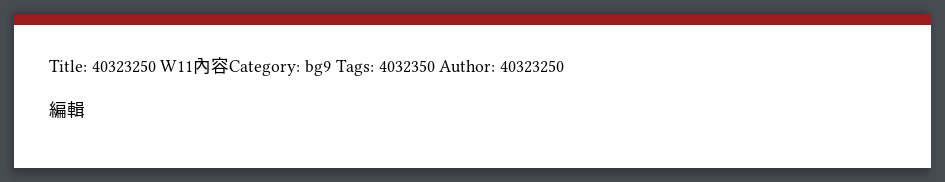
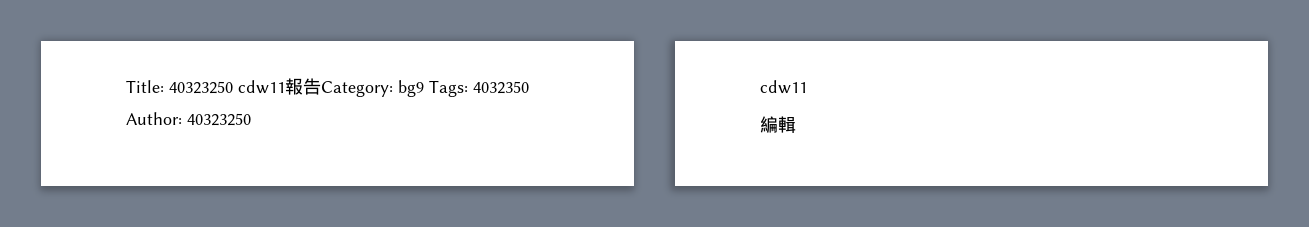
[160,57,230,75] W11內容 -> [238,78,321,95] cdw11報告
(565, 66) none -> [760,80,807,94] // cdw11

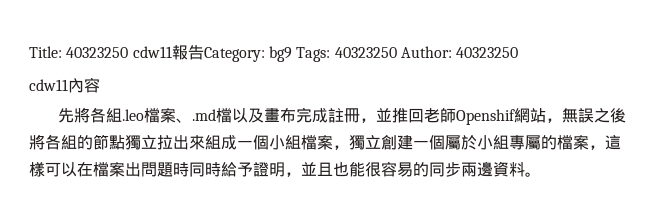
[473,81,529,94] 4032350 -> [334,47,397,58] 40323250
[760,116,796,133] // 編輯 -> [68,77,100,93] [57,107,626,125] [29,134,621,150] [29,161,541,177] 內容 // 先將各組.leo檔案、.md檔以及畫布完成註冊，並推回老師Openshif網站，無誤之後將各組的節點獨立拉出來組成一個小組檔案，獨立創建一個屬於小組專屬的檔案，這樣可以在檔案出問題時同時給予證明，並且也能很容易的同步兩邊資料。

